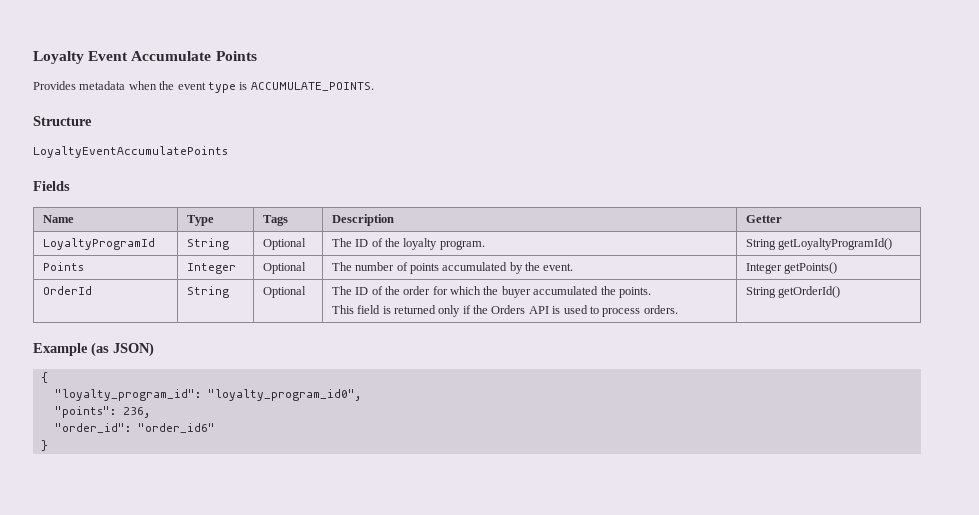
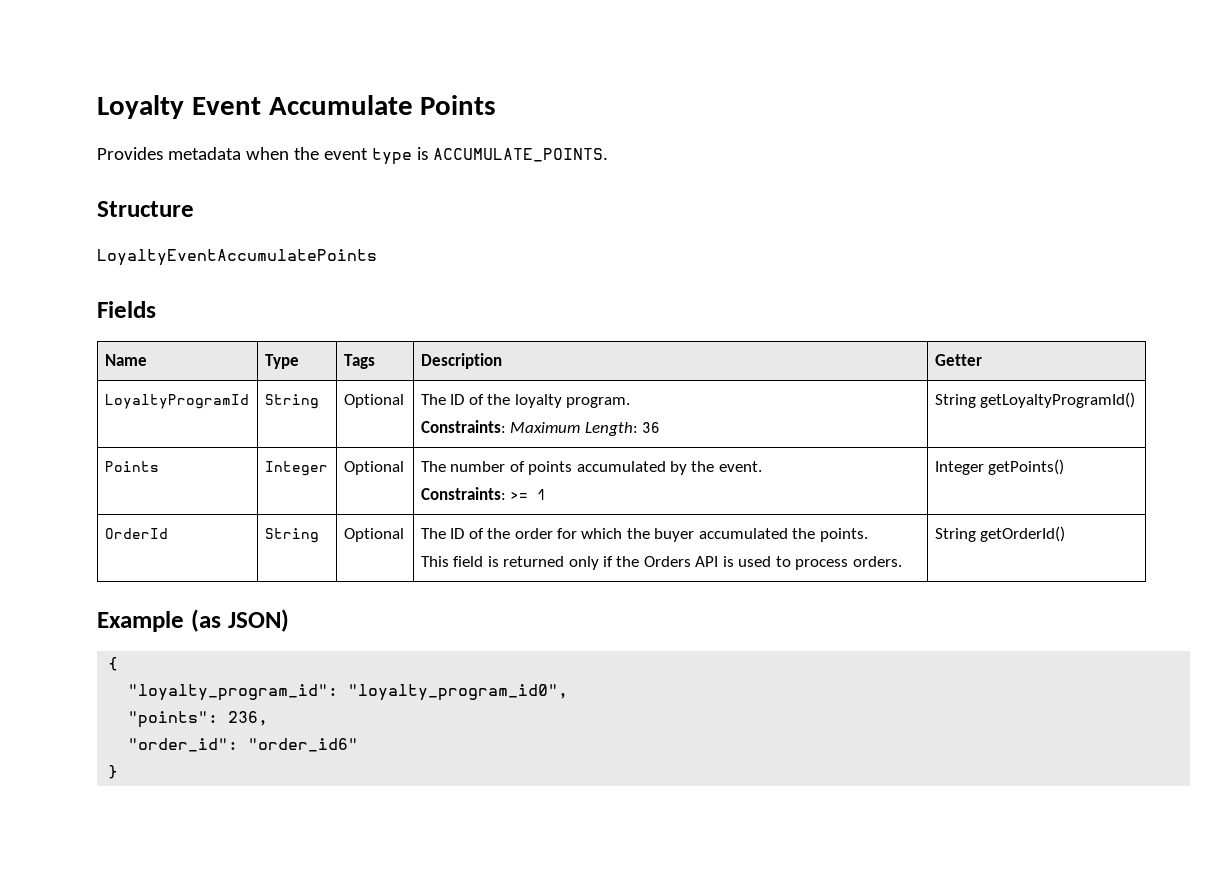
(485, 245) none -> [420,420,661,436] // Constraints: Maximum Length: 36
(574, 267) none -> [420,487,547,500] // Constraints: >= 1

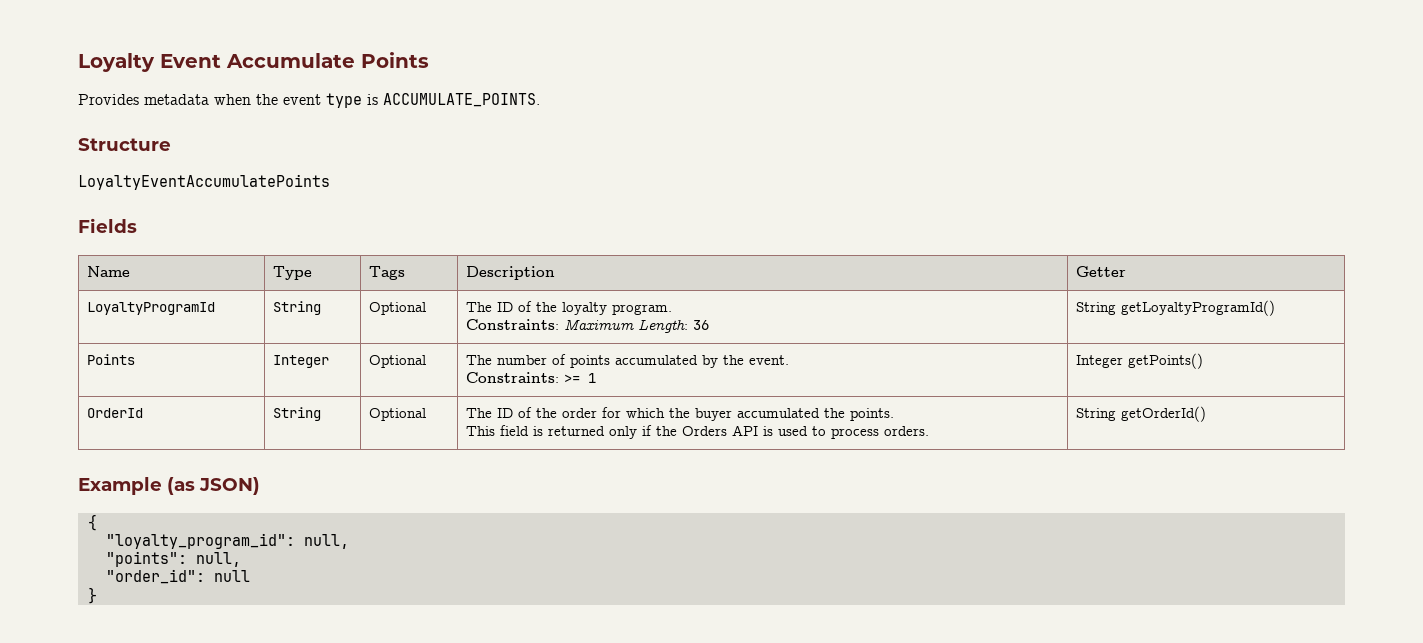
[348,684,569,701] "loyalty_program_id0", -> [303,534,349,549] null,
[228,711,269,726] 236, -> [195,552,241,567] null,
[248,738,359,752] "order_id6" -> [213,570,250,582] null

